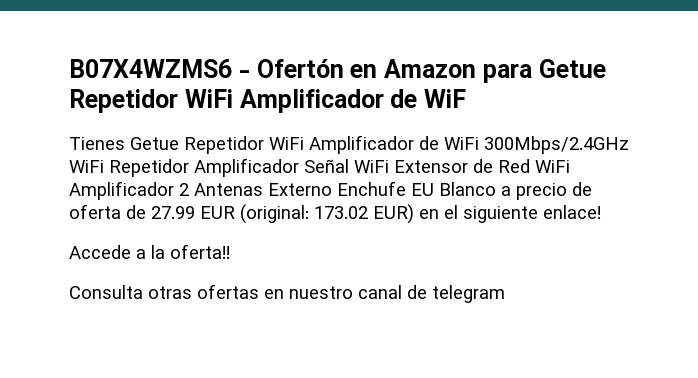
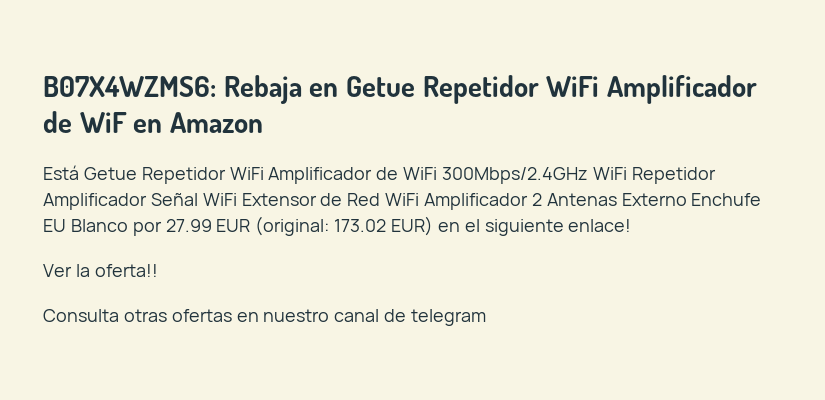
[69,59,532,83] B07X4WZMS6 - Ofertón en Amazon para -> [43,75,339,104] B07X4WZMS6: Rebaja en
[69,137,125,150] // Tienes -> [133,112,264,133] [43,165,79,180] en Amazon // Está
[501,182,592,200] [69,204,146,219] a precio de oferta de -> [132,221,162,236] por
[69,245,146,259] Accede a -> [43,264,72,277] Ver

